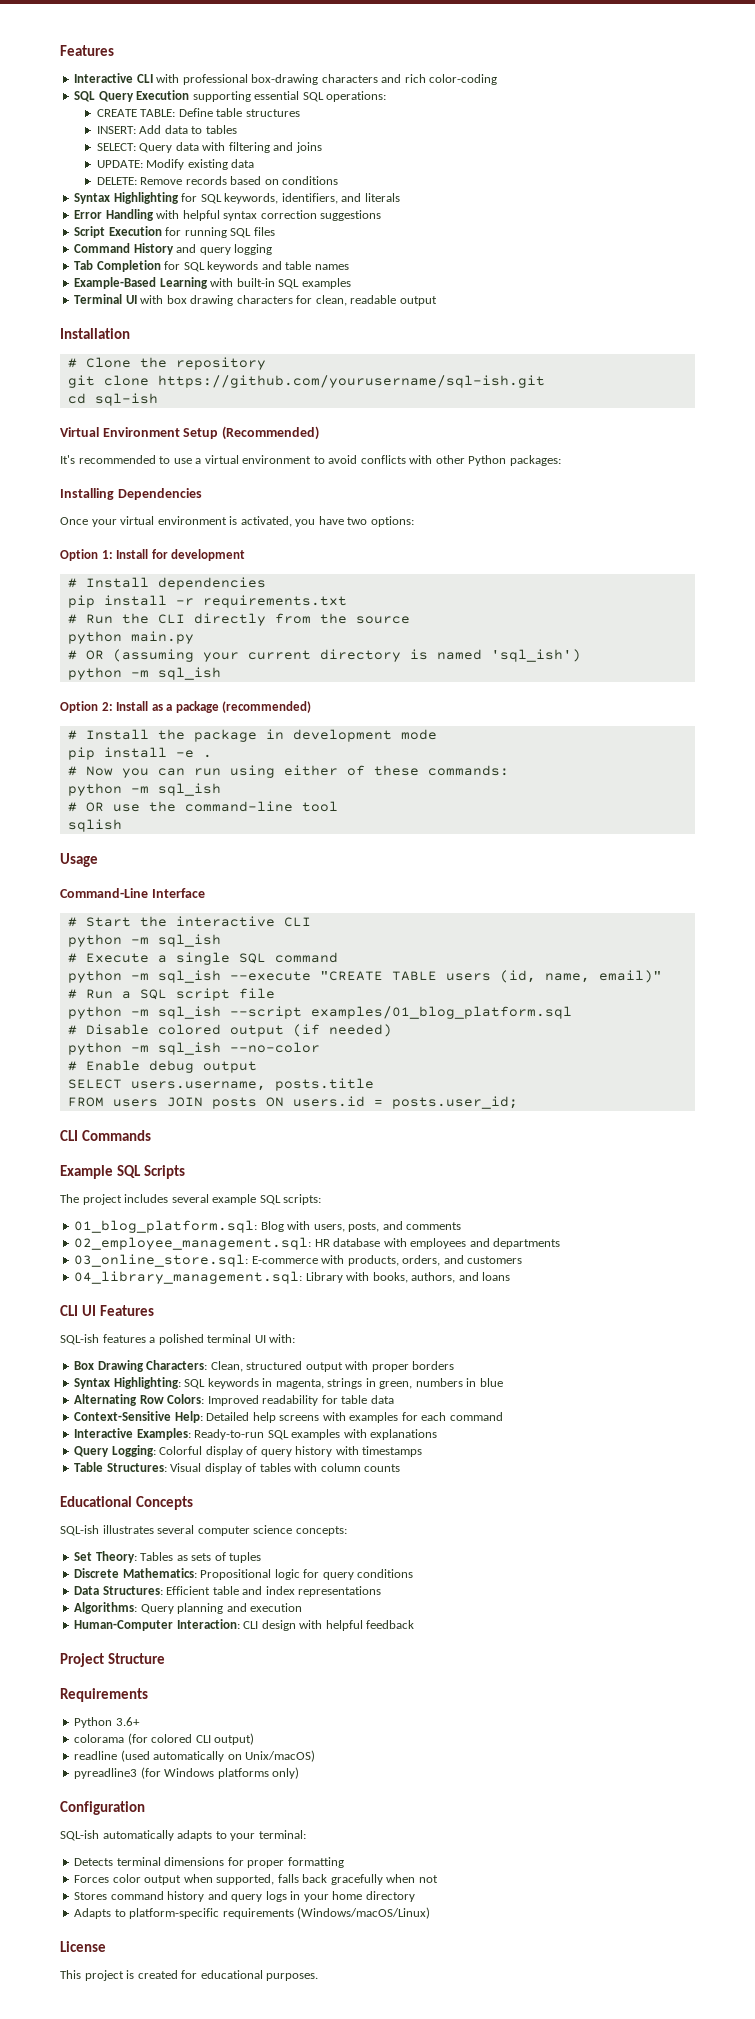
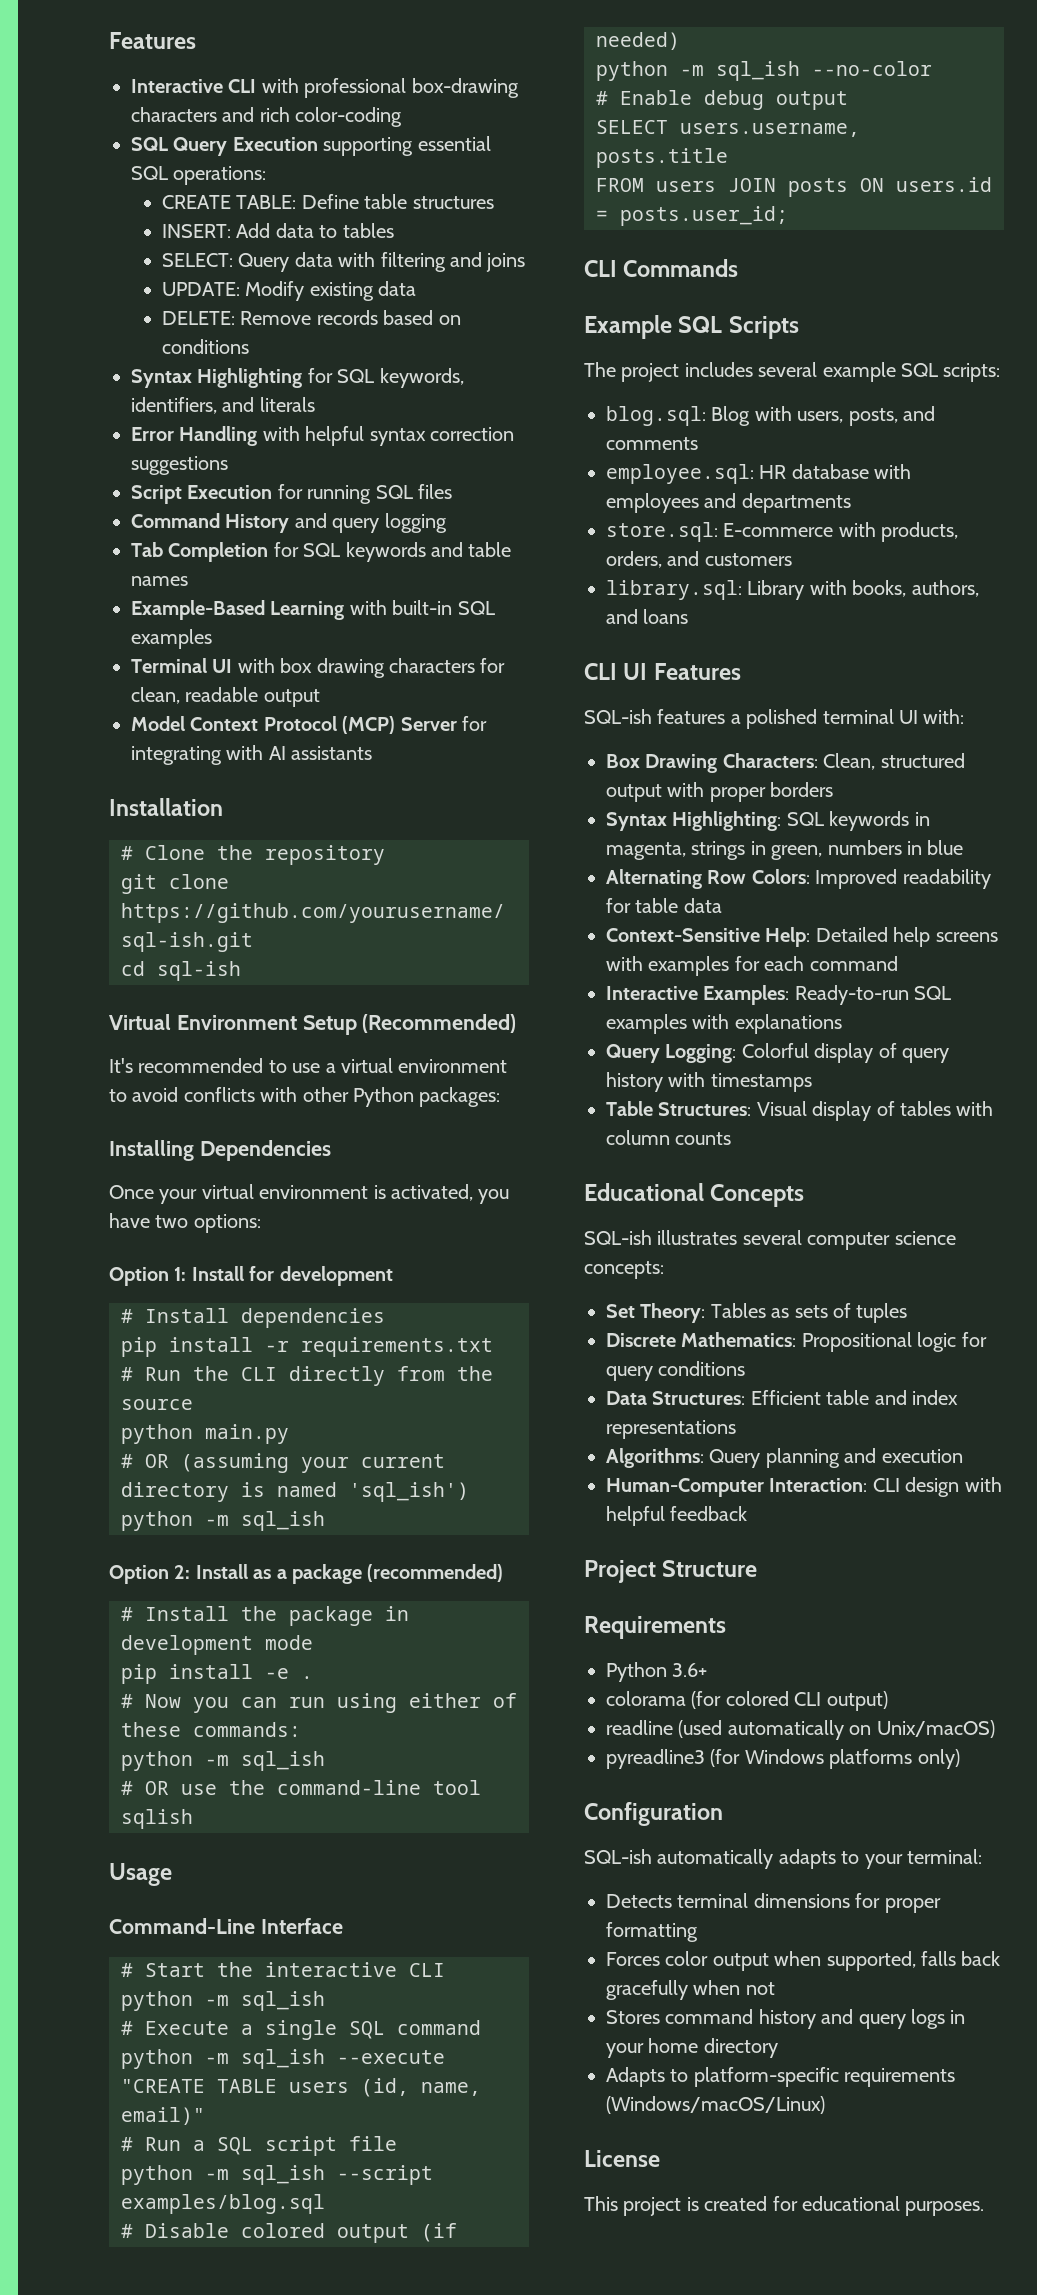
(437, 301) none -> [131,716,487,734] [131,745,373,765] // Model Context Protocol (MCP) Server for integrating with AI assistants
[310,1006,572,1019] examples/01_blog_platform.sql -> [121,2194,325,2214] examples/blog.sql
[74,1220,258,1233] 01_blog_platform.sql: -> [606,406,706,426] blog.sql:
[74,1237,312,1250] 02_employee_management.sql: -> [606,464,754,484] employee.sql:
[74,1254,249,1267] 03_online_store.sql: -> [606,522,718,542] store.sql:
[74,1271,303,1284] 04_library_management.sql: -> [606,580,742,600] library.sql:

